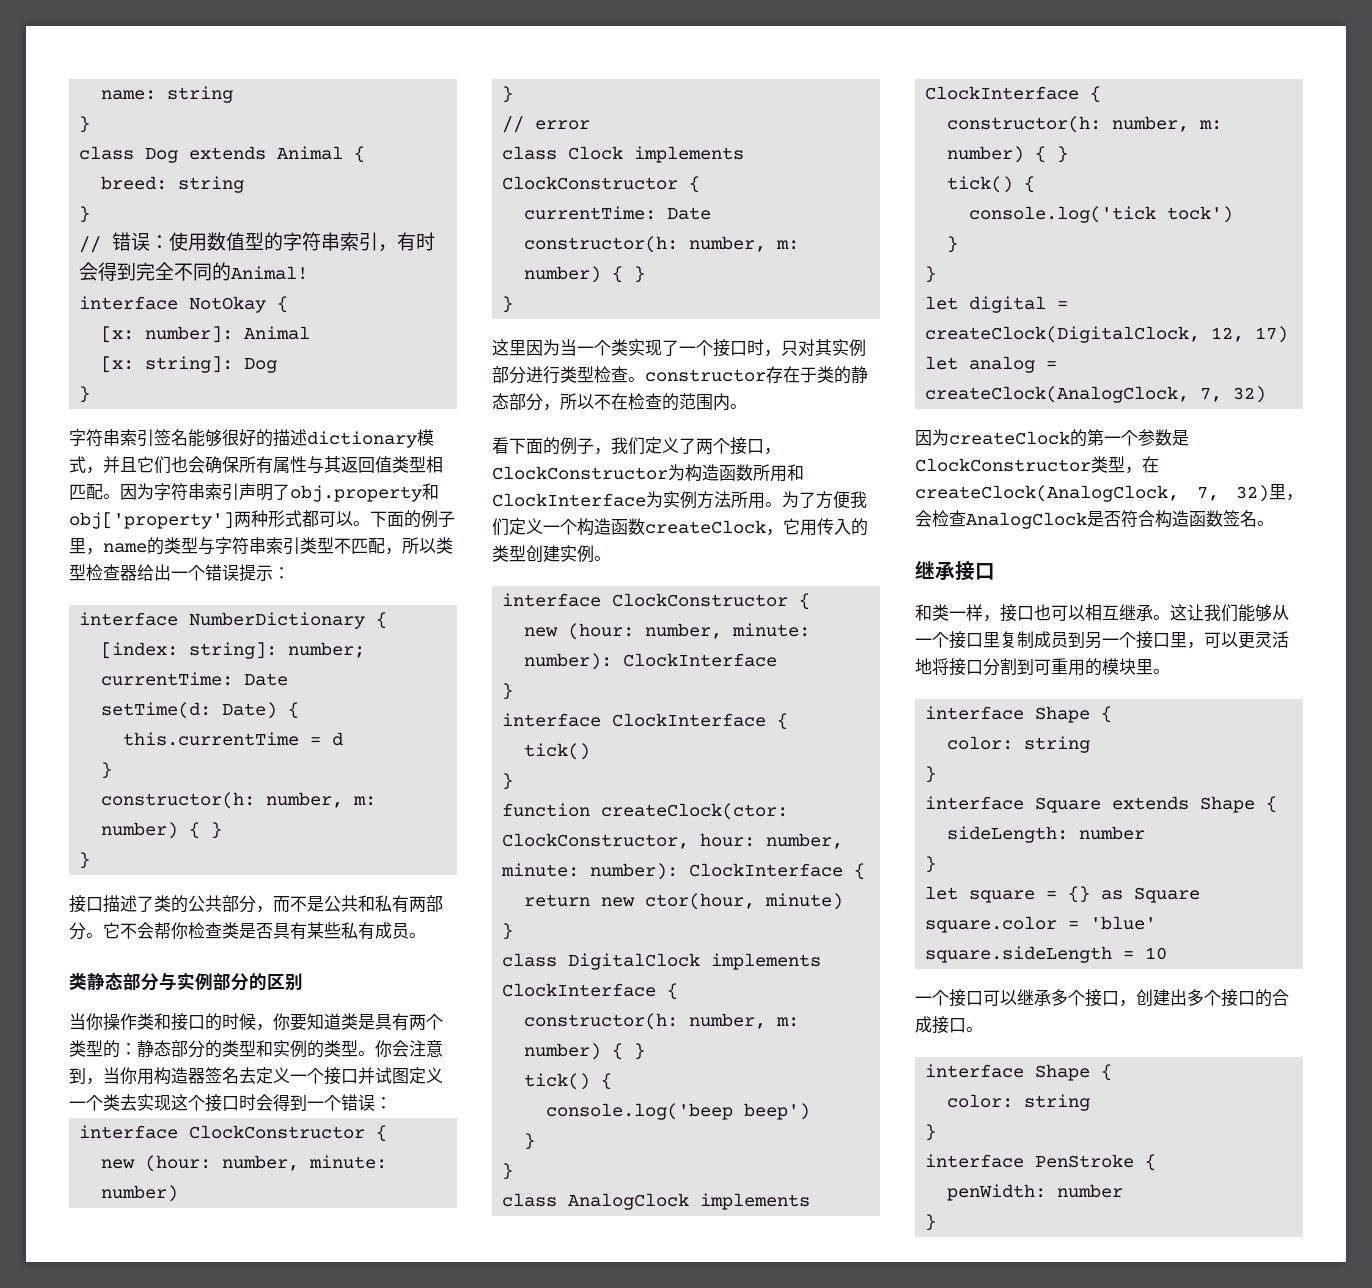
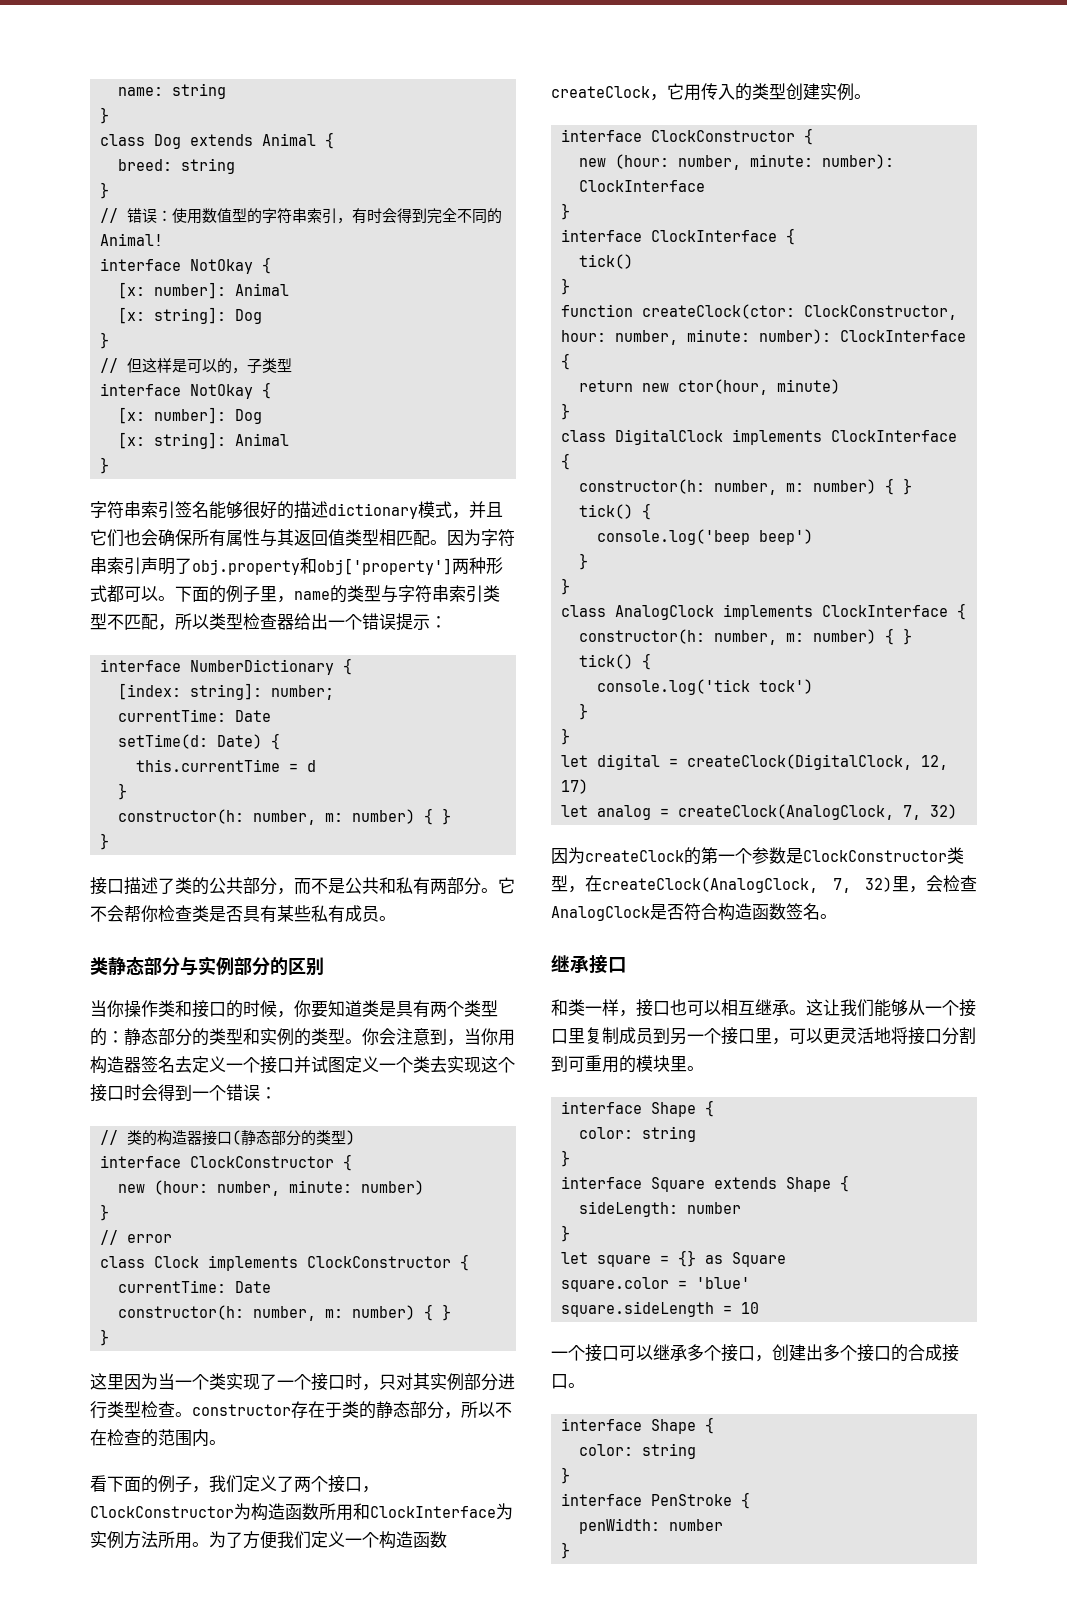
(91, 394) none -> [100,358,293,374] [100,382,272,399] [118,407,263,424] [118,432,290,449] [100,457,110,474] // // 但这样是可以的，子类型 // interface NotOkay { // [x: number]: Dog // [x: string]: Animal // }
(392, 1103) none -> [100,1130,356,1146] // // 类的构造器接口(静态部分的类型)

